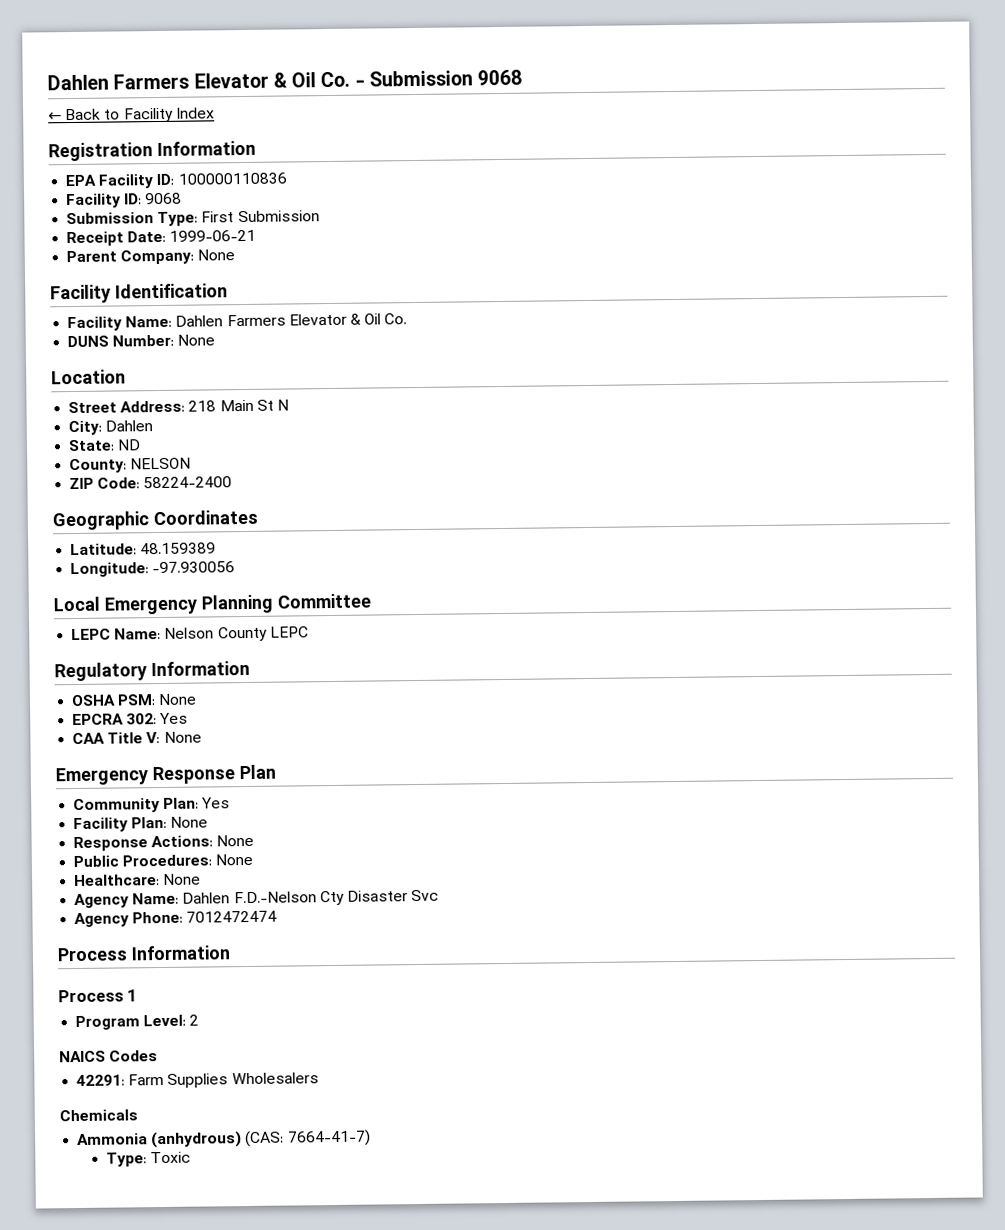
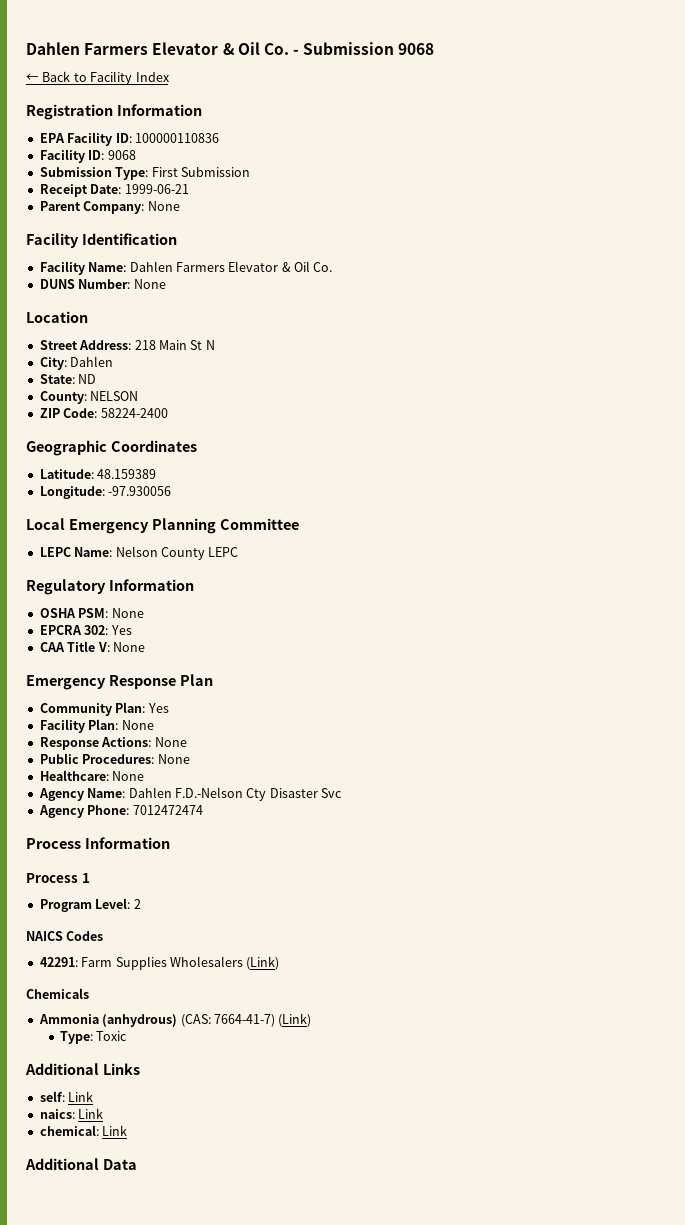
(319, 1078) none -> [246,956,280,970] (Link)
(371, 1138) none -> [278,1013,312,1027] (Link)
(192, 1157) none -> [25,1063,140,1075] [39,1091,94,1102] [39,1108,104,1119] [39,1125,128,1136] [25,1158,137,1170] // Additional Links // self: Link // naics: Link // chemical: Link // Additional Data

